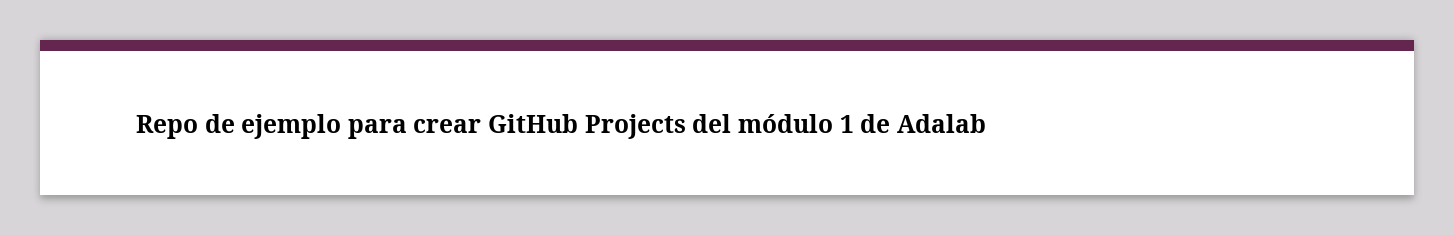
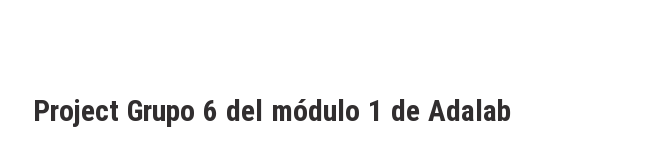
[136,114,686,139] Repo de ejemplo para crear GitHub Projects -> [33,99,218,127] Project Grupo 6

